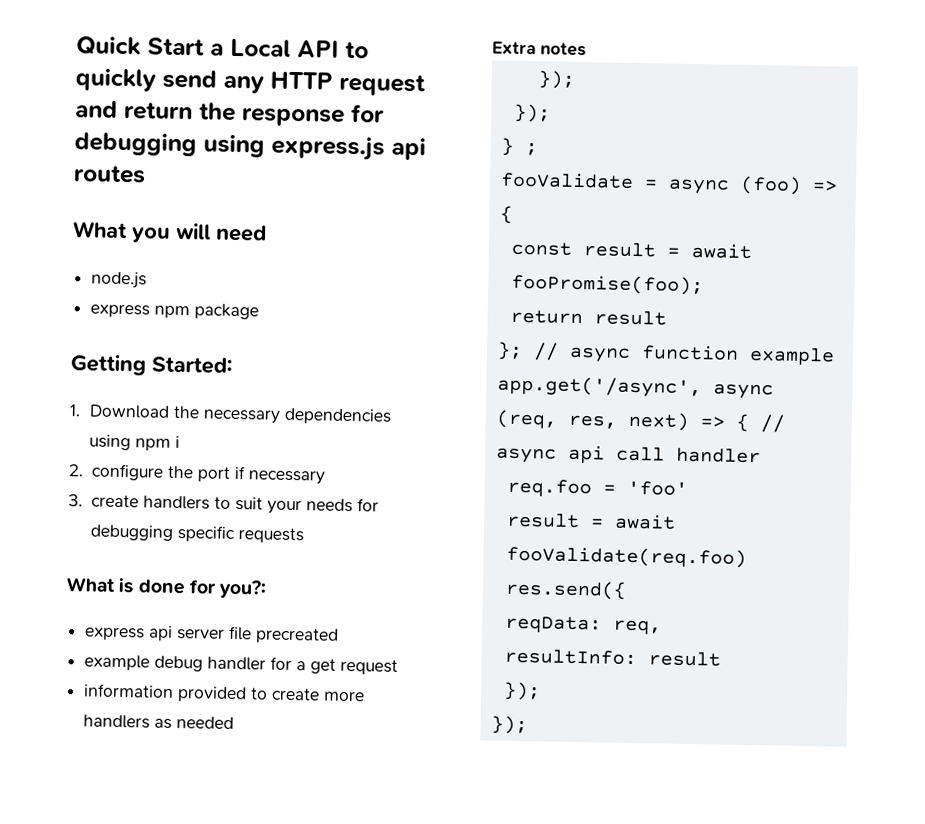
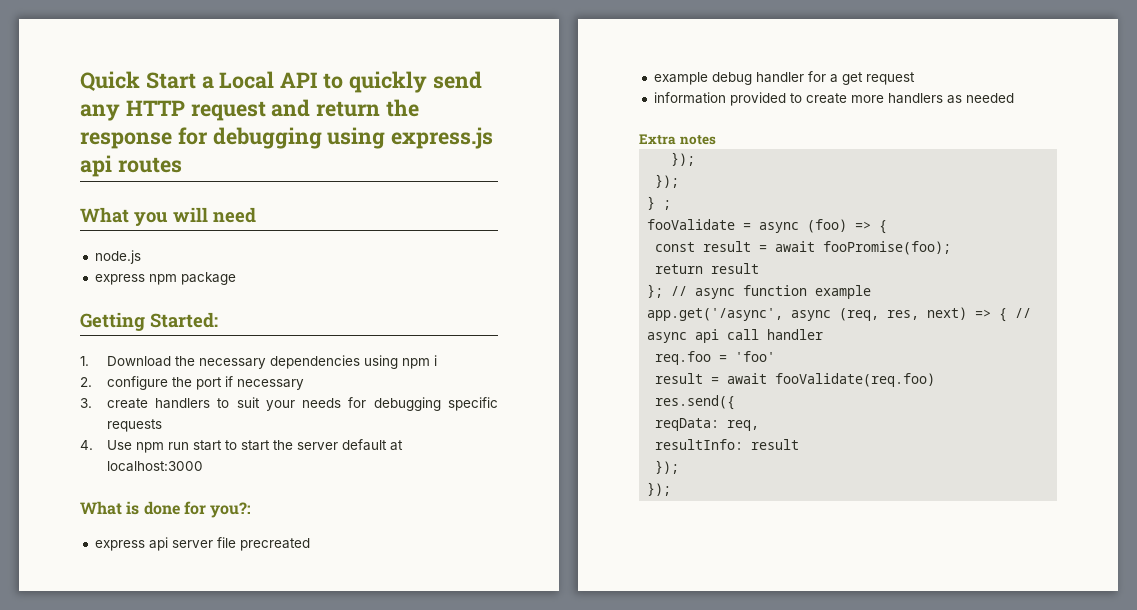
(304, 535) none -> [80,439,403,453] [106,461,203,472] // 4. Use npm run start to start the server default at localhost:3000

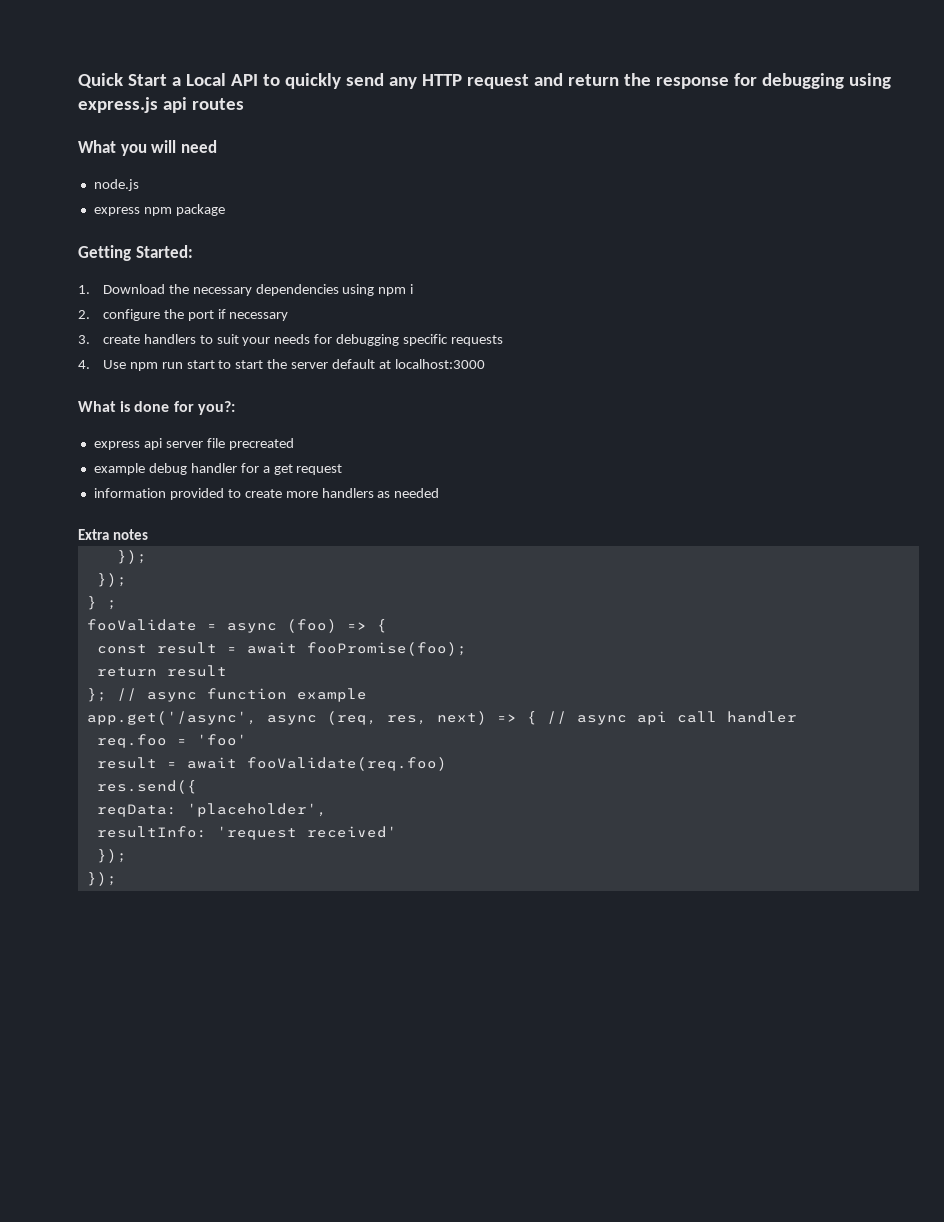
[727,420,760,431] req, -> [186,803,327,817] 'placeholder',
[751,439,800,450] result -> [216,826,397,840] 'request received'

